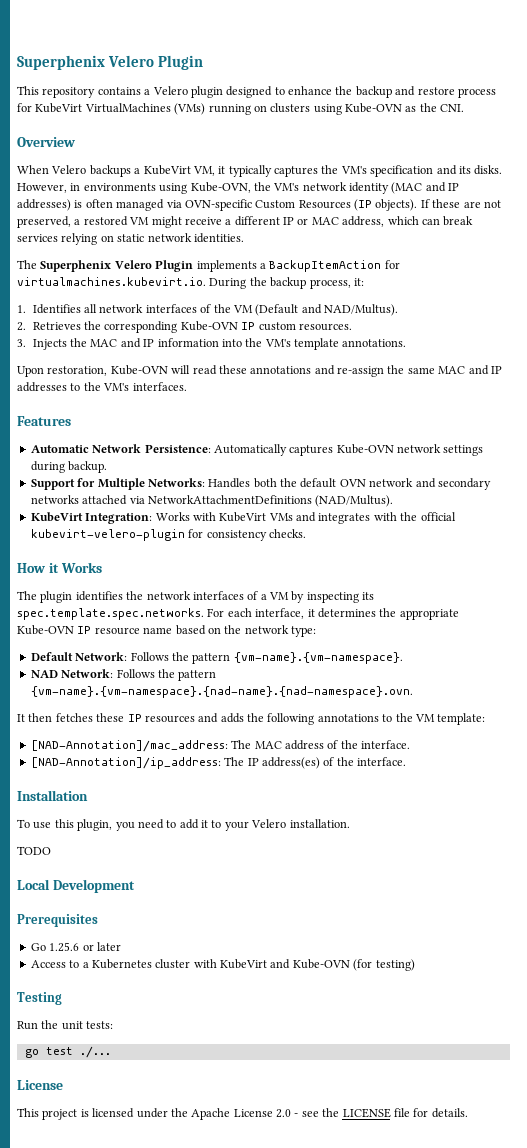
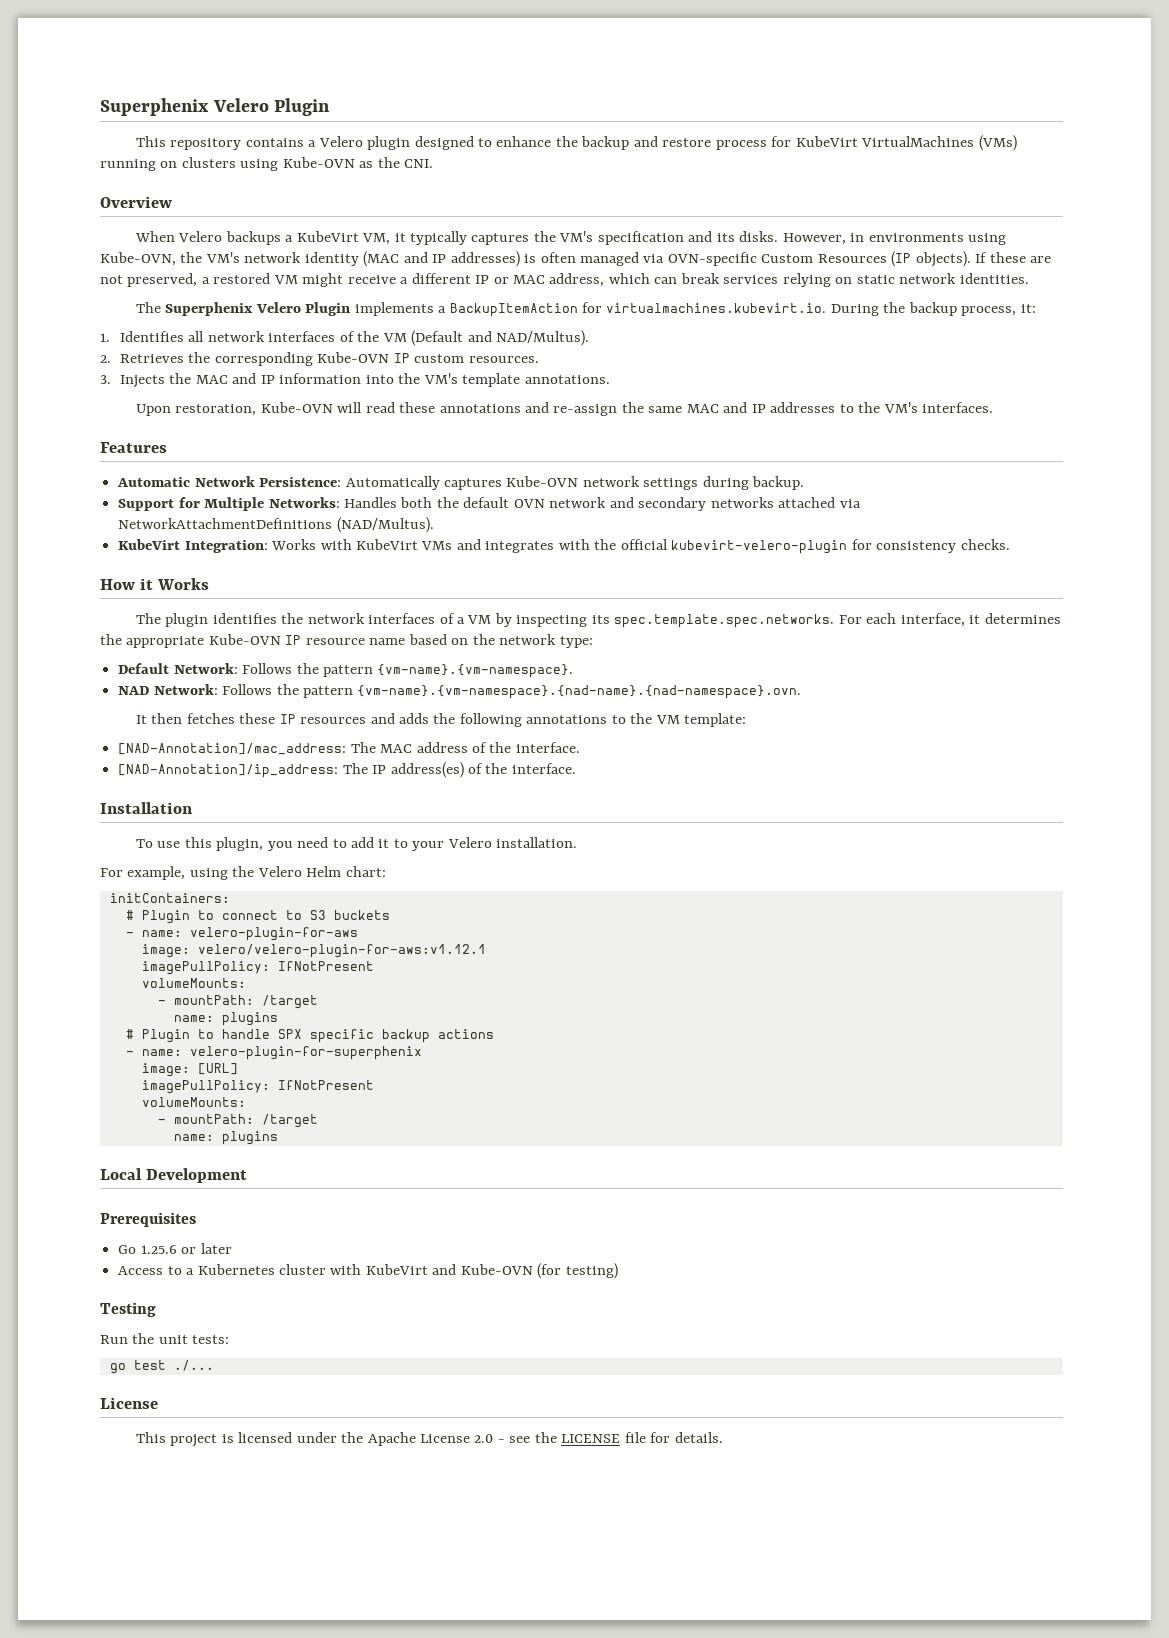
[17,846,51,855] TODO -> [100,866,386,880] [109,893,230,903] [125,910,390,924] [125,927,358,941] [141,944,486,958] [141,961,374,975] [141,978,246,988] [157,995,318,1009] [173,1012,278,1026] [125,1029,494,1043] [125,1046,422,1060] [141,1063,238,1077] [141,1080,374,1094] [141,1097,246,1107] [157,1114,318,1128] [173,1131,278,1145] For example, using the Velero Helm chart: // initContainers: // # Plugin to connect to S3 buckets // - name: velero-plugin-for-aws // image: velero/velero-plugin-for-aws:v1.12.1 // imagePullPolicy: IfNotPresent // volumeMounts: // - mountPath: /target // name: plugins // # Plugin to handle SPX specific backup actions // - name: velero-plugin-for-superphenix // image: [URL] // imagePullPolicy: IfNotPresent // volumeMounts: // - mountPath: /target // name: plugins

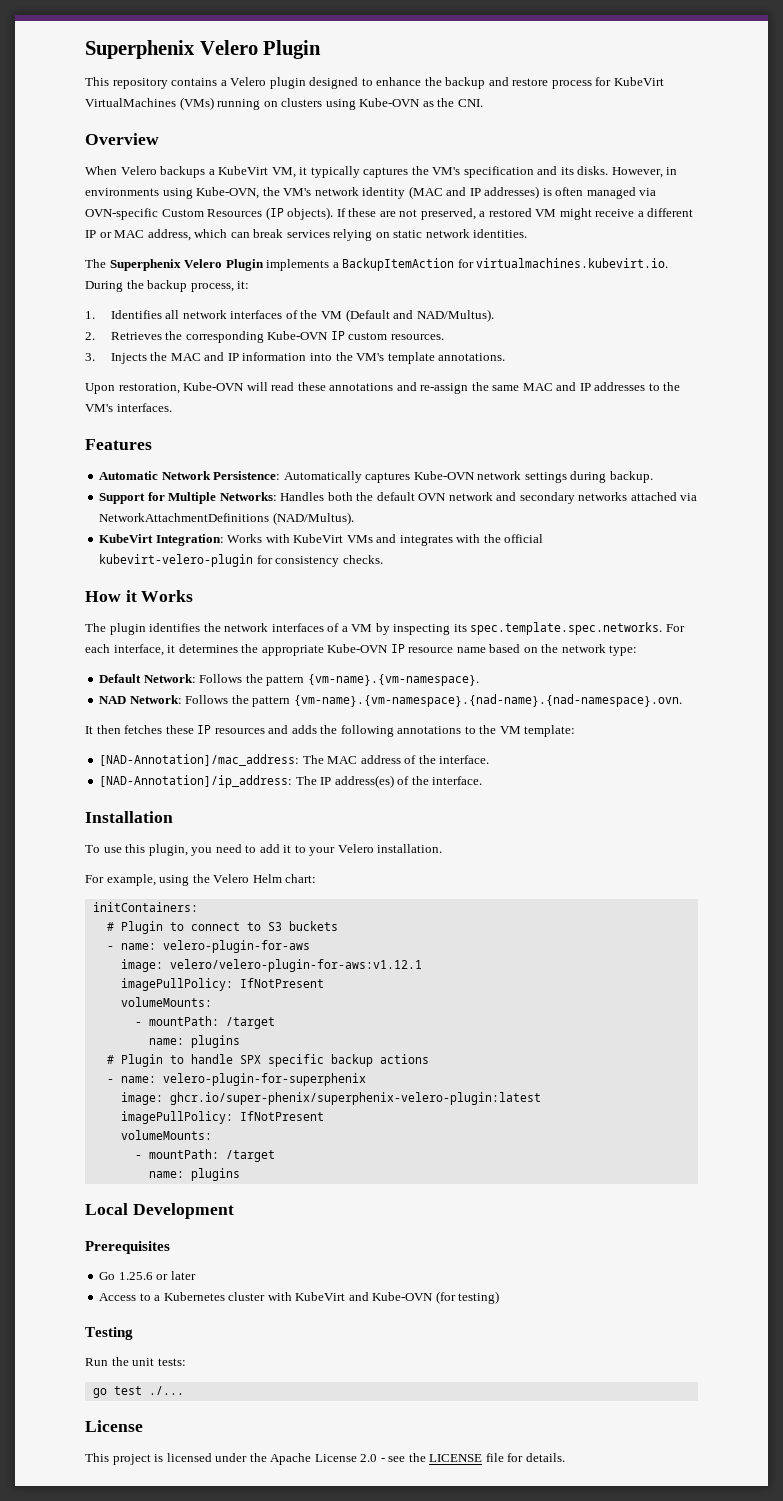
[197,1063,238,1075] [URL] -> [169,1092,541,1105] ghcr.io/super-phenix/superphenix-velero-plugin:latest

